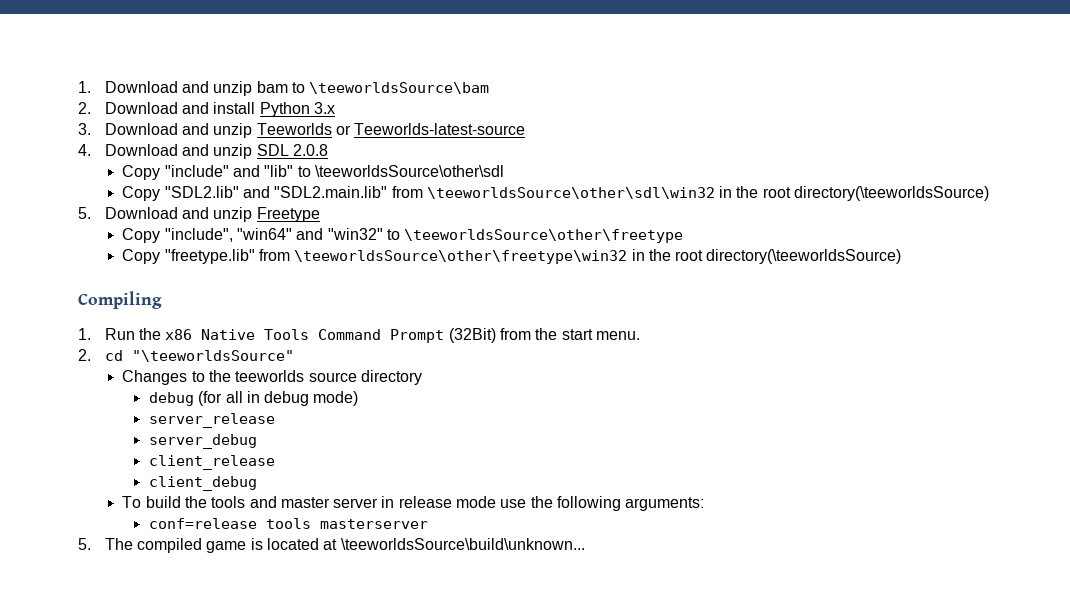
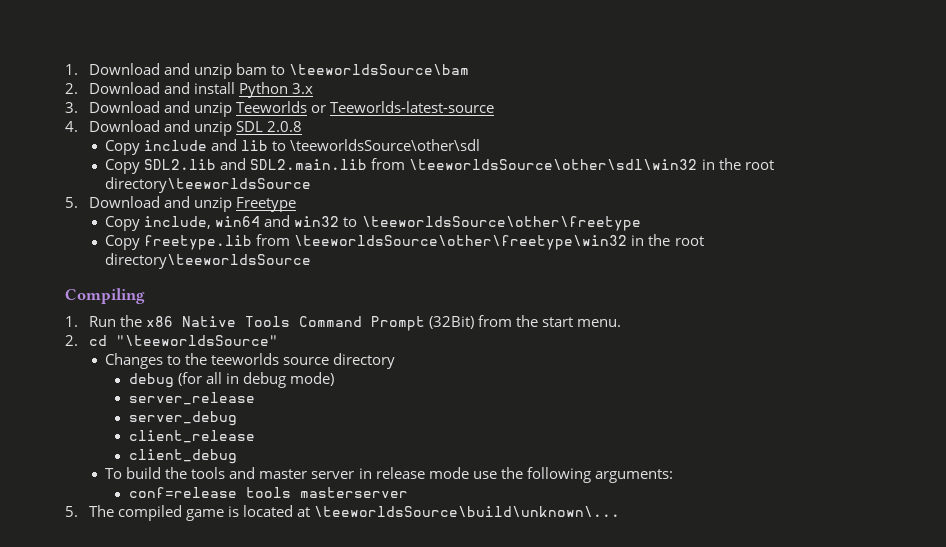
[164,165,294,177] "include" and "lib" -> [144,139,269,151] include and lib
[164,186,388,198] "SDL2.lib" and "SDL2.main.lib" -> [144,158,368,170] SDL2.lib and SDL2.main.lib
[794,186,990,201] directory(\teeworldsSource) -> [105,177,312,193] directory\teeworldsSource
[164,228,383,242] "include", "win64" and "win32" -> [144,215,340,229] include, win64 and win32
[164,249,255,264] "freetype.lib" -> [144,235,253,250] freetype.lib
[706,249,902,264] directory(\teeworldsSource) -> [105,253,312,269] directory\teeworldsSource
[340,538,585,550] \teeworldsSource\build\unknown... -> [313,506,620,517] \teeworldsSource\build\unknown\...

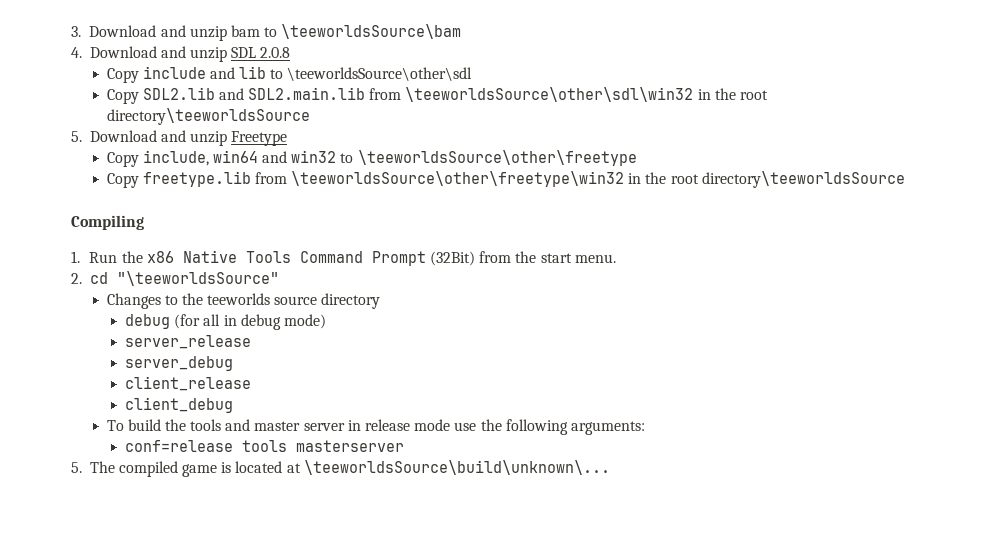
[65,64,78,75] 1. -> [71,26,81,37] 3.
[65,82,313,98] [65,101,494,117] // 2. Download and install Python 3.x // 3. Download and unzip Teeworlds or Teeworlds-latest-source -> (462, 31) none

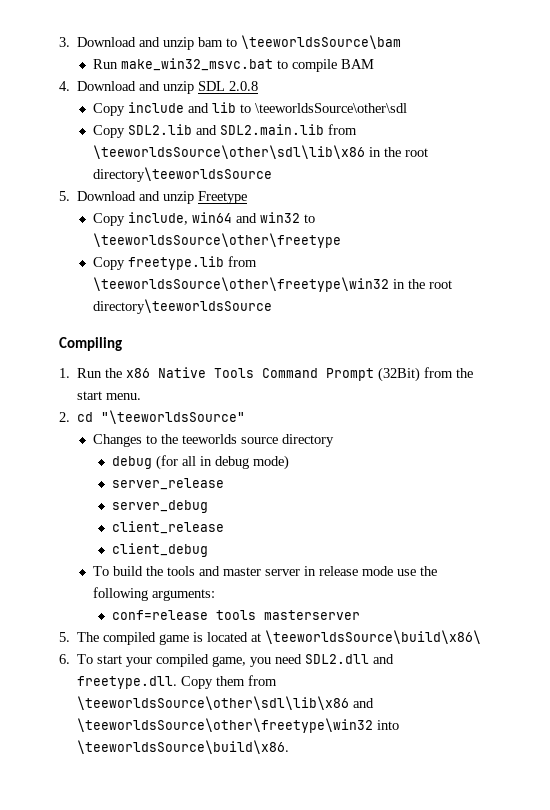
(462, 31) none -> [93,58,375,72] // Run make_win32_msvc.bat to compile BAM
[405,87,694,102] \teeworldsSource\other\sdl\win32 -> [93,145,366,159] \teeworldsSource\other\sdl\lib\x86
[303,460,610,475] \teeworldsSource\build\unknown\... -> [265,630,482,644] [59,654,395,667] [77,675,278,689] [77,696,375,710] [77,718,400,733] [77,740,290,754] \teeworldsSource\build\x86\ // 6. To start your compiled game, you need SDL2.dll and freetype.dll. Copy them from \teeworldsSource\other\sdl\lib\x86 and \teeworldsSource\other\freetype\win32 into \teeworldsSource\build\x86.

